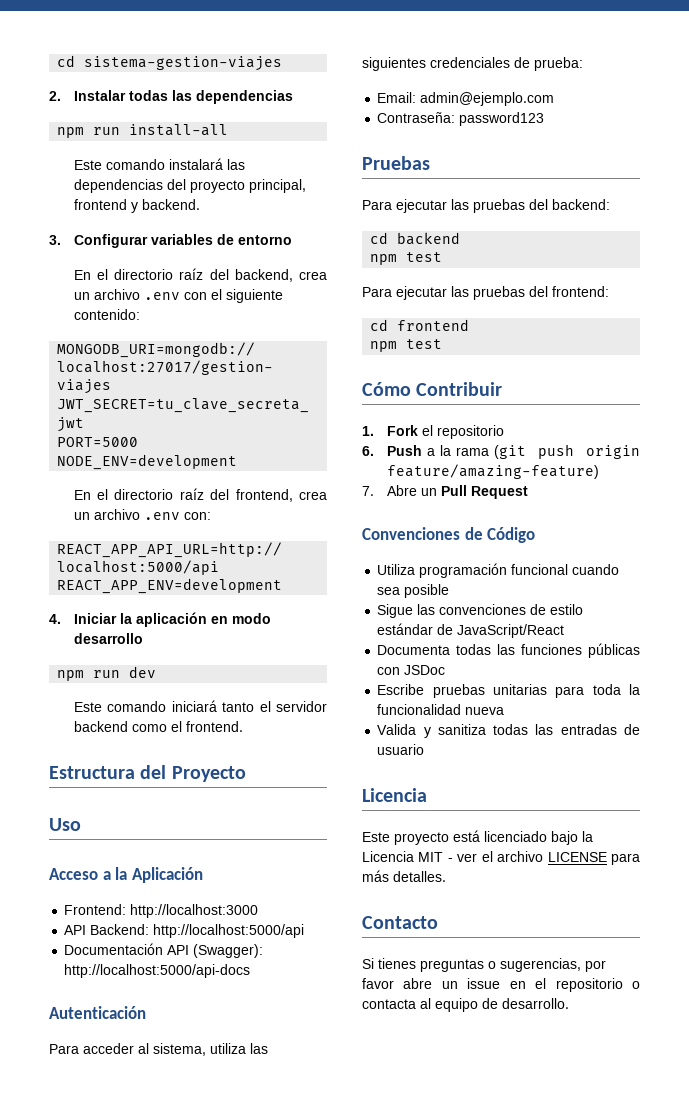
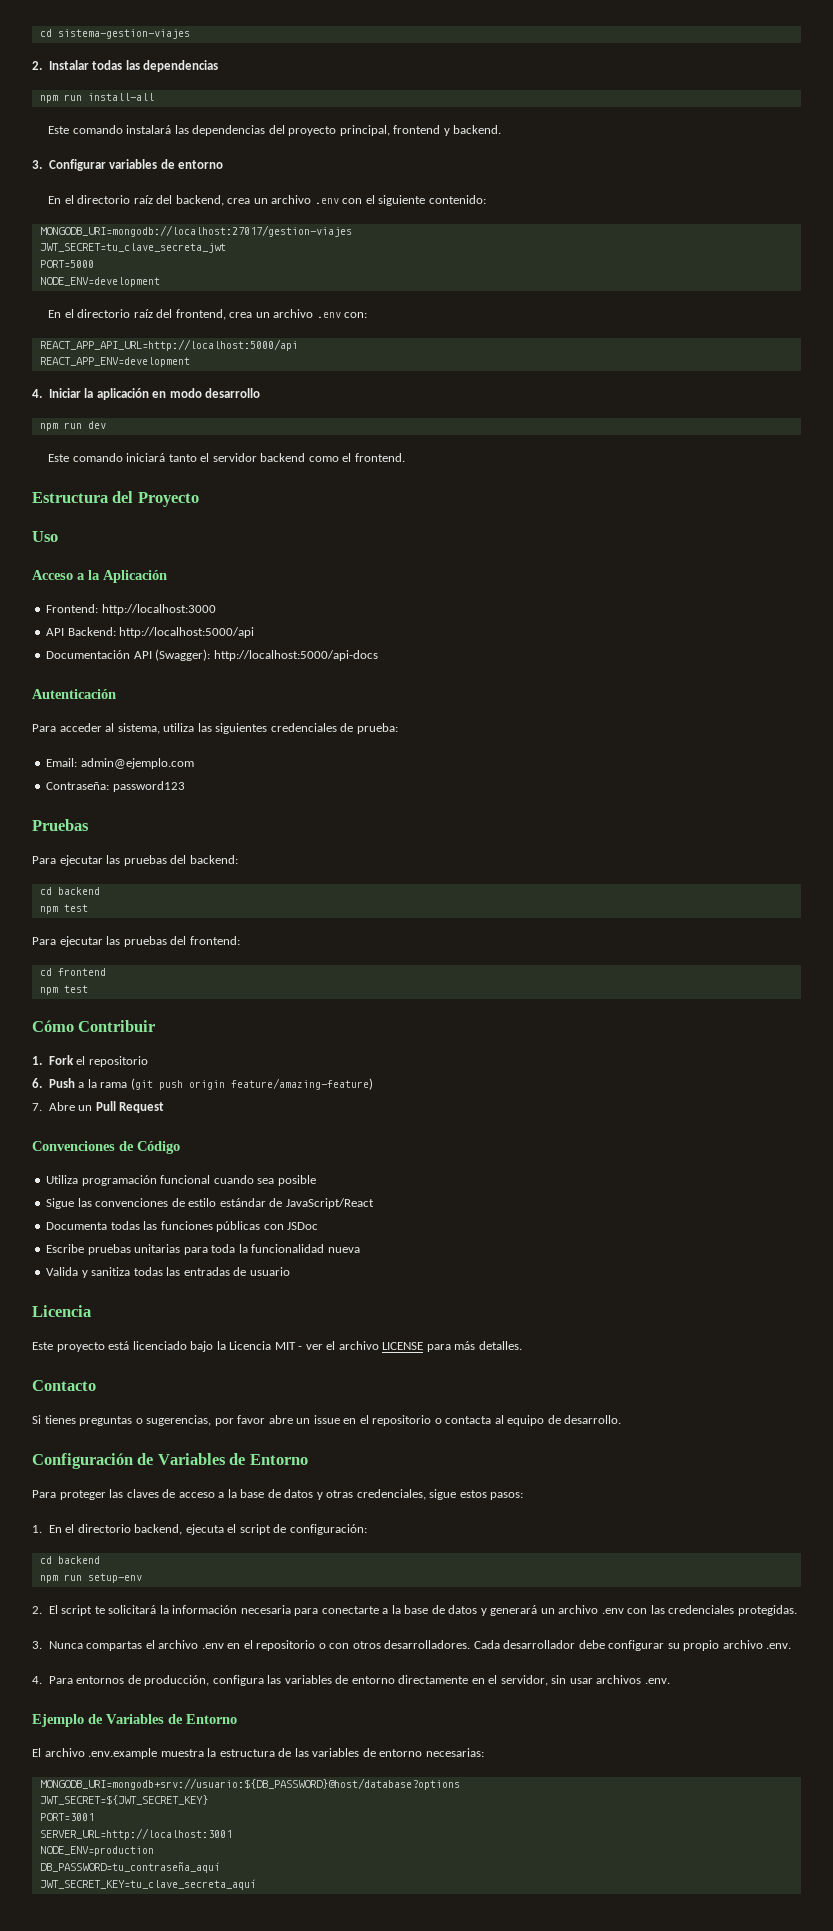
(569, 1003) none -> [32,1453,308,1469] [32,1489,524,1500] [32,1524,367,1535] [39,1556,100,1564] [39,1573,142,1583] [32,1605,797,1616] [32,1640,792,1651] [32,1675,670,1686] [32,1714,237,1727] [32,1748,484,1759] [39,1778,460,1790] [39,1795,208,1805] [39,1813,94,1821] [39,1828,232,1840] [39,1846,154,1856] [39,1862,220,1873] [39,1879,256,1890] // Configuración de Variables de Entorno // Para proteger las claves de acceso a la base de datos y otras credenciales, sigue estos pasos: // 1. En el directorio backend, ejecuta el script de configuración: // cd backend // npm run setup-env // 2. El script te solicitará la información necesaria para conectarte a la base de datos y generará un archivo .env con las credenciales protegidas. // 3. Nunca compartas el archivo .env en el repositorio o con otros desarrolladores. Cada desarrollador debe configurar su propio archivo .env. // 4. Para entornos de producción, configura las variables de entorno directamente en el servidor, sin usar archivos .env. // Ejemplo de Variables de Entorno // El archivo .env.example muestra la estructura de las variables de entorno necesarias: // MONGODB_URI=mongodb+srv://usuario:${DB_PASSWORD}@host/database?options // JWT_SECRET=${JWT_SECRET_KEY} // PORT=3001 // SERVER_URL=http://localhost:3001 // NODE_ENV=production // DB_PASSWORD=tu_contraseña_aquí // JWT_SECRET_KEY=tu_clave_secreta_aquí

